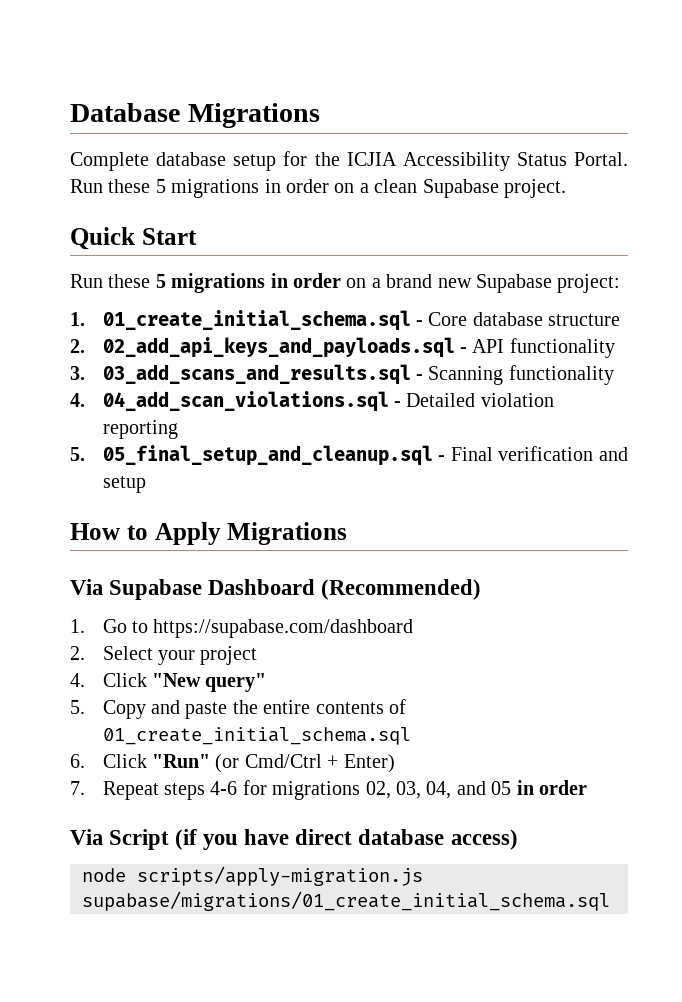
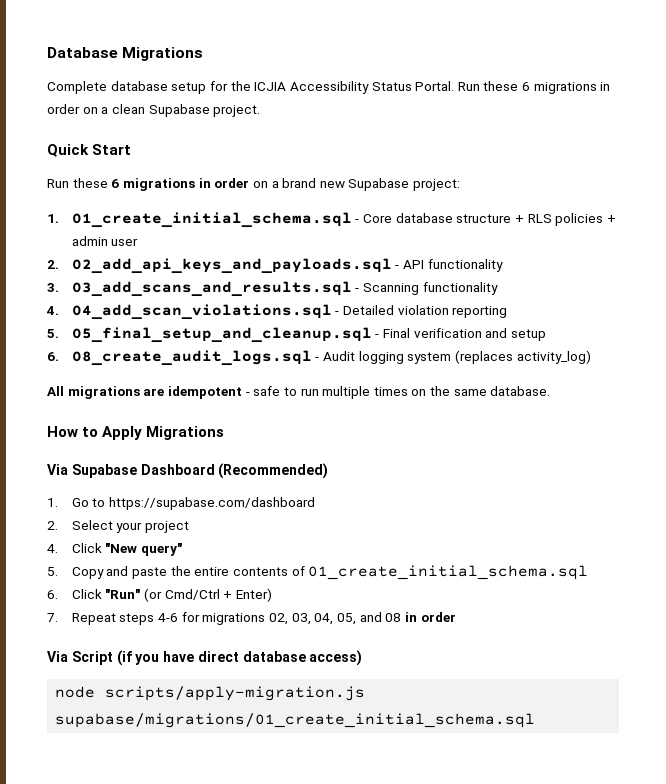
[155,179,166,193] 5 -> [522,82,531,91] 6
[155,274,166,288] 5 -> [111,179,120,188] 6
(621, 320) none -> [515,213,616,226] [71,236,139,246] + RLS policies + admin user
(146, 484) none -> [47,350,591,366] [47,386,551,399] // 6. 08_create_audit_logs.sql - Audit logging system (replaces activity_log) // All migrations are idempotent - safe to run multiple times on the same database.
[456,781,512,795] and 05 -> [336,612,402,625] 05, and 08

